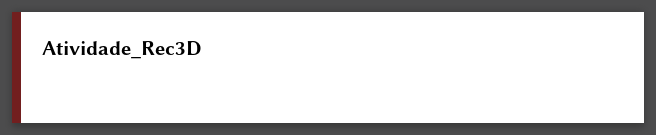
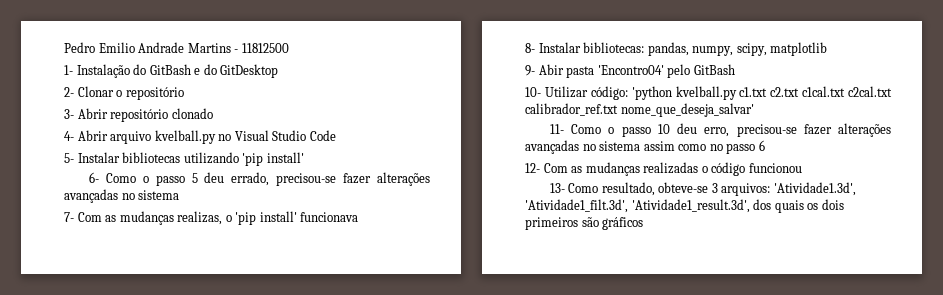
[42,41,202,59] Atividade_Rec3D -> [64,42,289,53] [64,64,279,78] [64,86,184,100] [64,108,213,122] [64,130,336,144] [64,152,304,166] [88,172,430,186] [64,189,180,203] [64,211,359,225] [525,42,828,56] [525,64,735,78] [525,86,892,100] [525,103,754,117] [549,123,891,137] [525,140,765,154] [525,162,802,176] [549,182,856,196] [525,199,844,213] [525,217,644,230] Pedro Emilio Andrade Martins - 11812500 // 1- Instalação do GitBash e do GitDesktop // 2- Clonar o repositório // 3- Abrir repositório clonado // 4- Abrir arquivo kvelball.py no Visual Studio Code // 5- Instalar bibliotecas utilizando 'pip install' // 6- Como o passo 5 deu errado, precisou-se fazer alterações avançadas no sistema // 7- Com as mudanças realizas, o 'pip install' funcionava // 8- Instalar bibliotecas: pandas, numpy, scipy, matplotlib // 9- Abir pasta 'Encontro04' pelo GitBash // 10- Utilizar código: 'python kvelball.py c1.txt c2.txt c1cal.txt c2cal.txt calibrador_ref.txt nome_que_deseja_salvar' // 11- Como o passo 10 deu erro, precisou-se fazer alterações avançadas no sistema assim como no passo 6 // 12- Com as mudanças realizadas o código funcionou // 13- Como resultado, obteve-se 3 arquivos: 'Atividade1.3d', 'Atividade1_filt.3d', 'Atividade1_result.3d', dos quais os dois primeiros são gráficos

